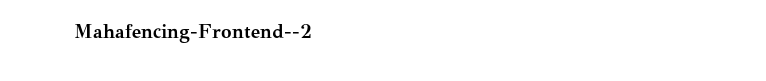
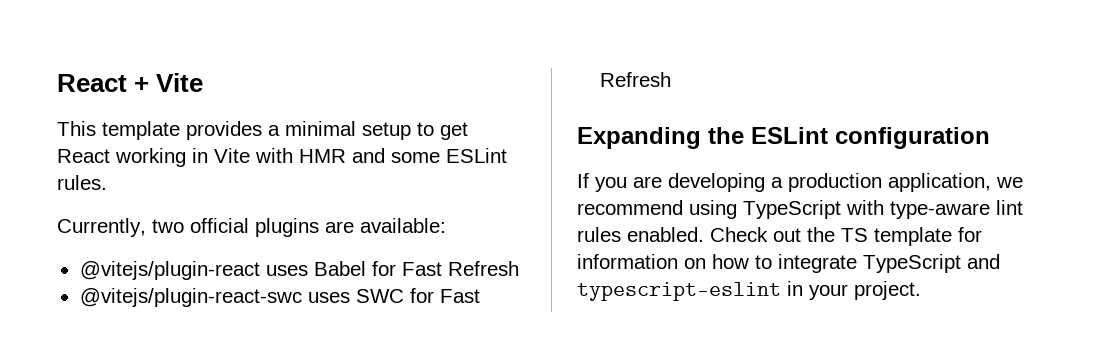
[74,24,312,43] Mahafencing-Frontend--2 -> [57,73,204,92] [57,121,468,140] [57,148,507,167] [57,175,107,190] [57,218,446,237] [79,261,519,280] [79,288,480,307] [599,72,671,87] [577,127,990,149] [577,173,1023,192] [577,200,1023,219] [577,227,982,246] [577,254,1000,273] [577,281,921,301] React + Vite // This template provides a minimal setup to get React working in Vite with HMR and some ESLint rules. // Currently, two official plugins are available: // @vitejs/plugin-react uses Babel for Fast Refresh // @vitejs/plugin-react-swc uses SWC for Fast Refresh // Expanding the ESLint configuration // If you are developing a production application, we recommend using TypeScript with type-aware lint rules enabled. Check out the TS template for information on how to integrate TypeScript and typescript-eslint in your project.

